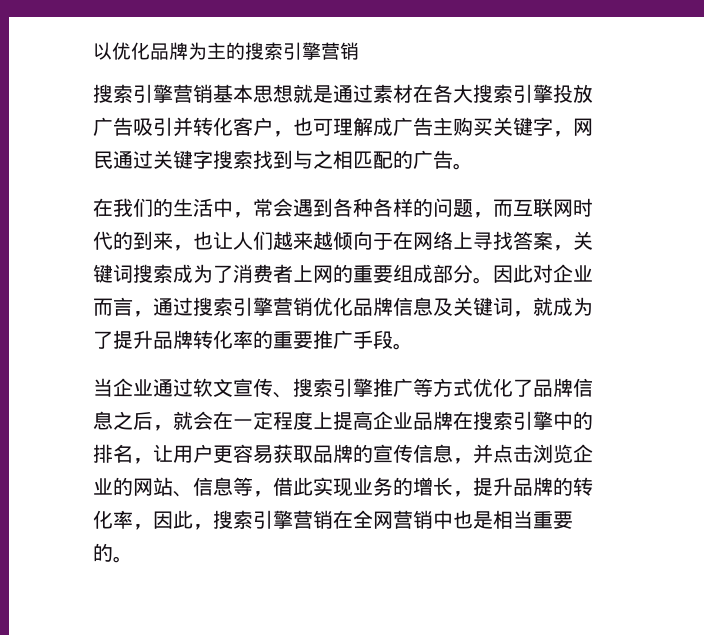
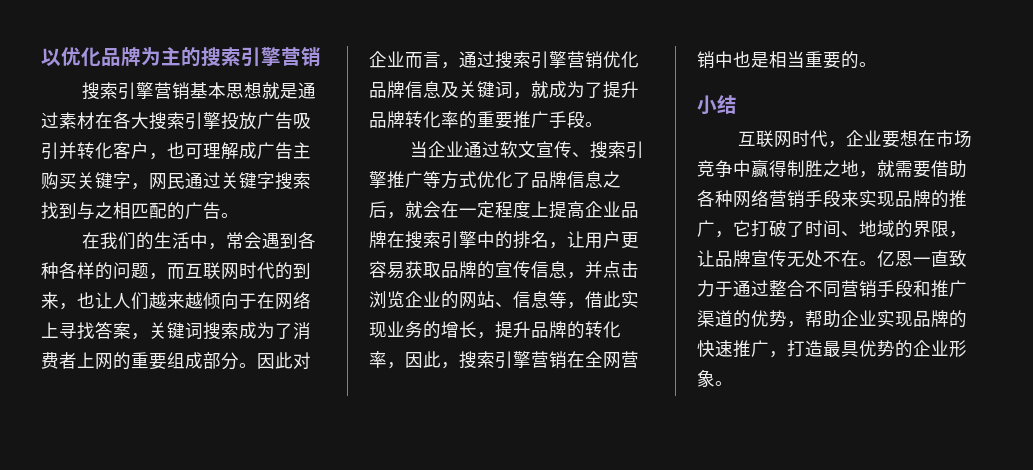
(133, 559) none -> [697,95,737,115] [738,130,973,148] [697,159,967,178] [697,190,967,208] [697,220,967,238] [697,250,967,267] [697,280,967,298] [697,310,967,328] [697,340,967,358] [697,370,733,387] // 小结 // 互联网时代，企业要想在市场竞争中赢得制胜之地，就需要借助各种网络营销手段来实现品牌的推广，它打破了时间、地域的界限，让品牌宣传无处不在。亿恩一直致力于通过整合不同营销手段和推广渠道的优势，帮助企业实现品牌的快速推广，打造最具优势的企业形象。

